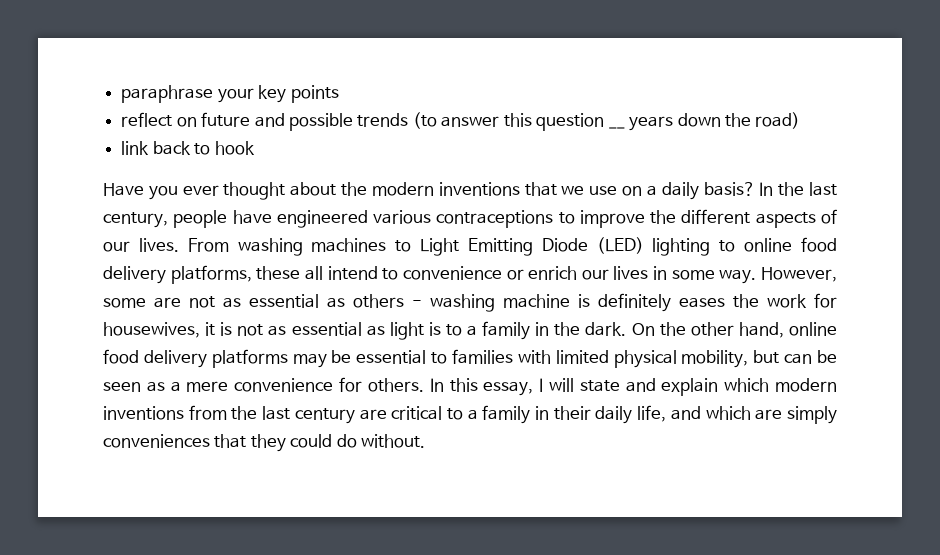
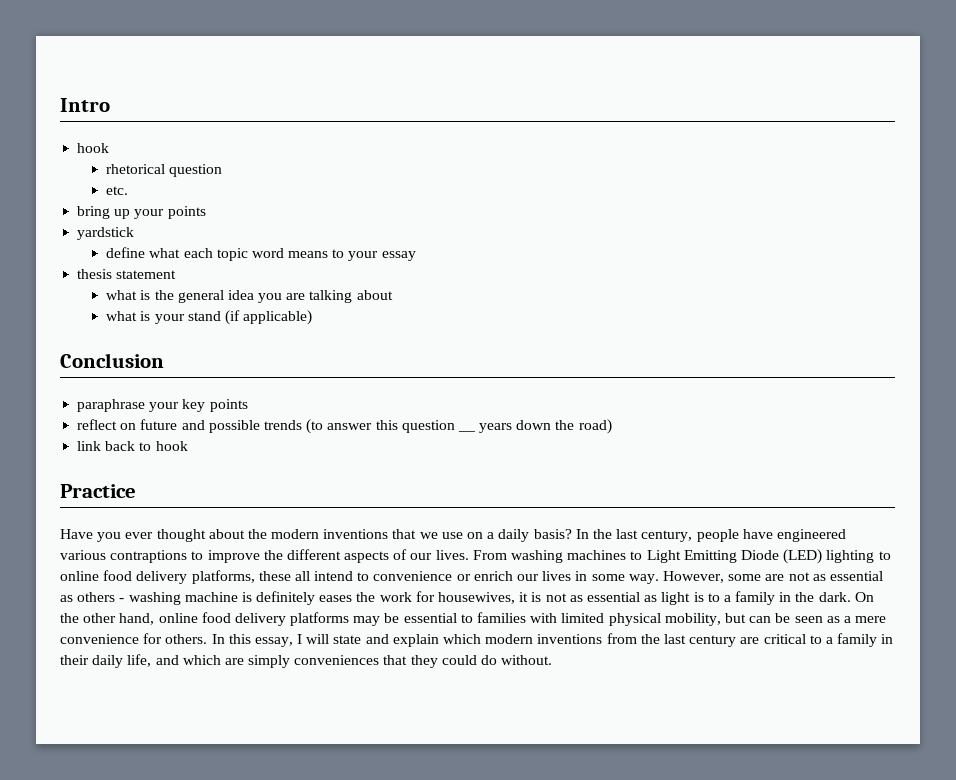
(121, 94) none -> [60,98,110,112] [77,143,110,153] [106,164,223,177] [106,186,129,195] [77,206,206,219] [77,227,135,240] [106,247,416,261] [77,269,177,279] [106,290,393,303] [106,310,313,325] [60,353,164,368] Intro // hook // rhetorical question // etc. // bring up your points // yardstick // define what each topic word means to your essay // thesis statement // what is the general idea you are talking about // what is your stand (if applicable) // Conclusion //
(255, 148) none -> [60,484,136,498] // Practice
[436,210,554,228] contraceptions -> [110,550,188,563] contraptions

